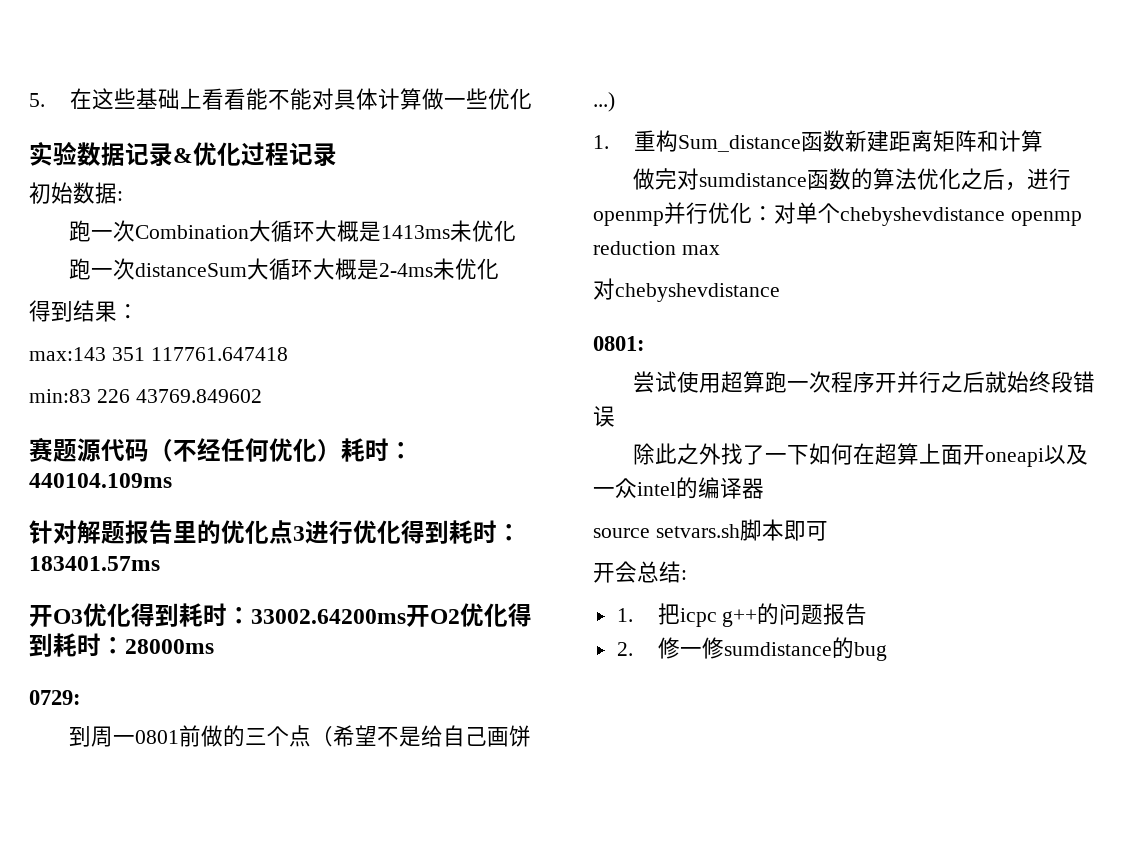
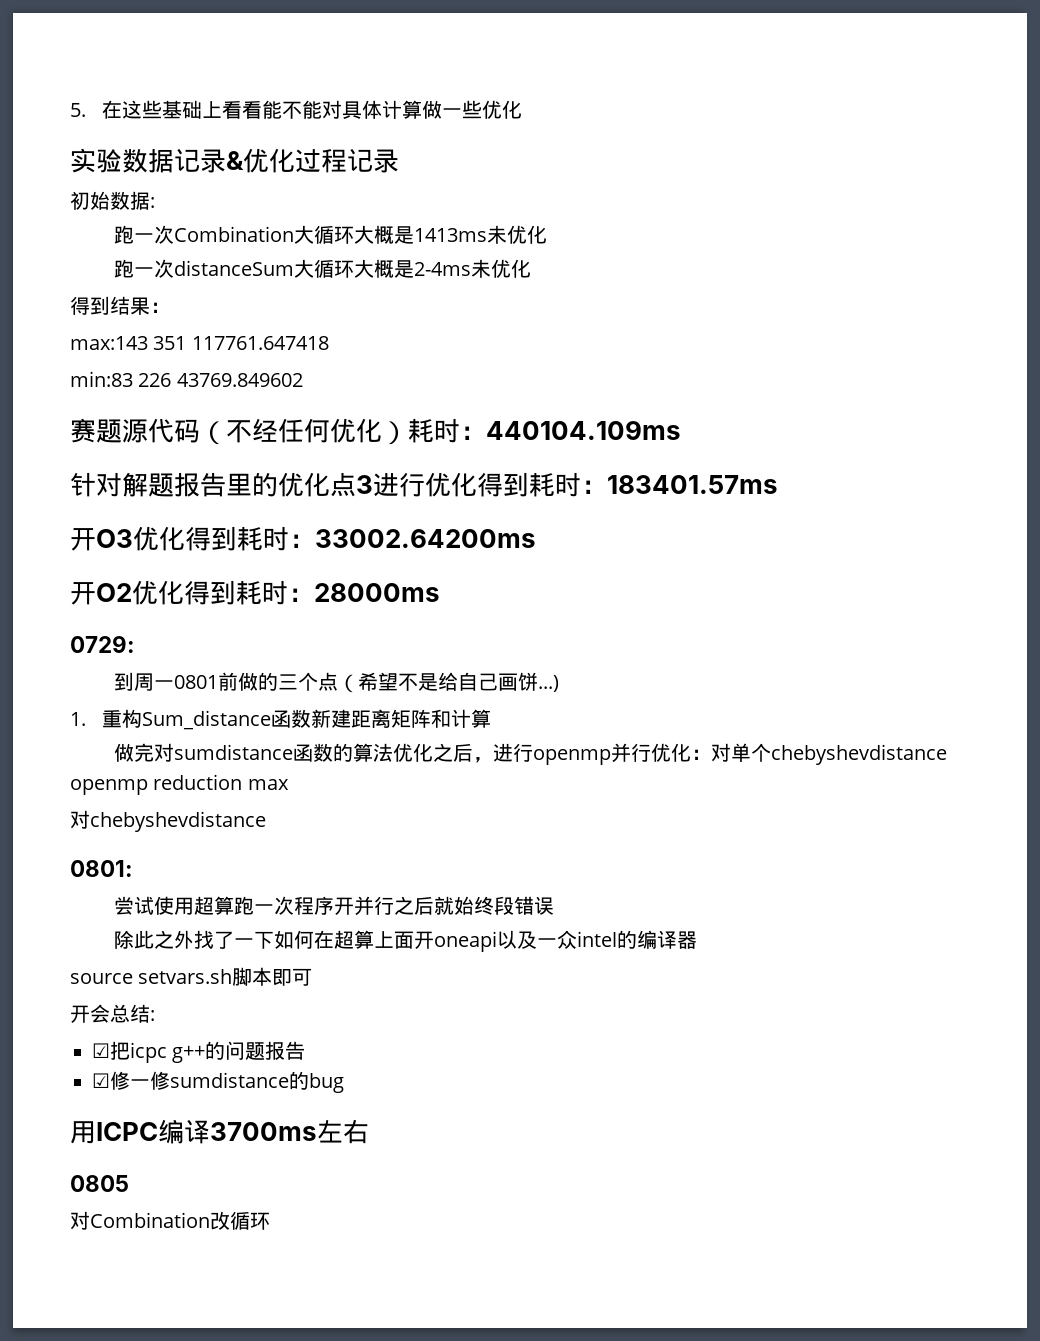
(406, 616) none -> (536, 538) //
[616,608,633,622] 1. -> [92,1043,110,1058] ☑
[616,642,633,656] 2. -> [92,1073,110,1088] ☑
(887, 651) none -> [70,1119,369,1144] [70,1175,129,1192] [70,1211,270,1230] // 用ICPC编译3700ms左右 // 0805 // 对Combination改循环

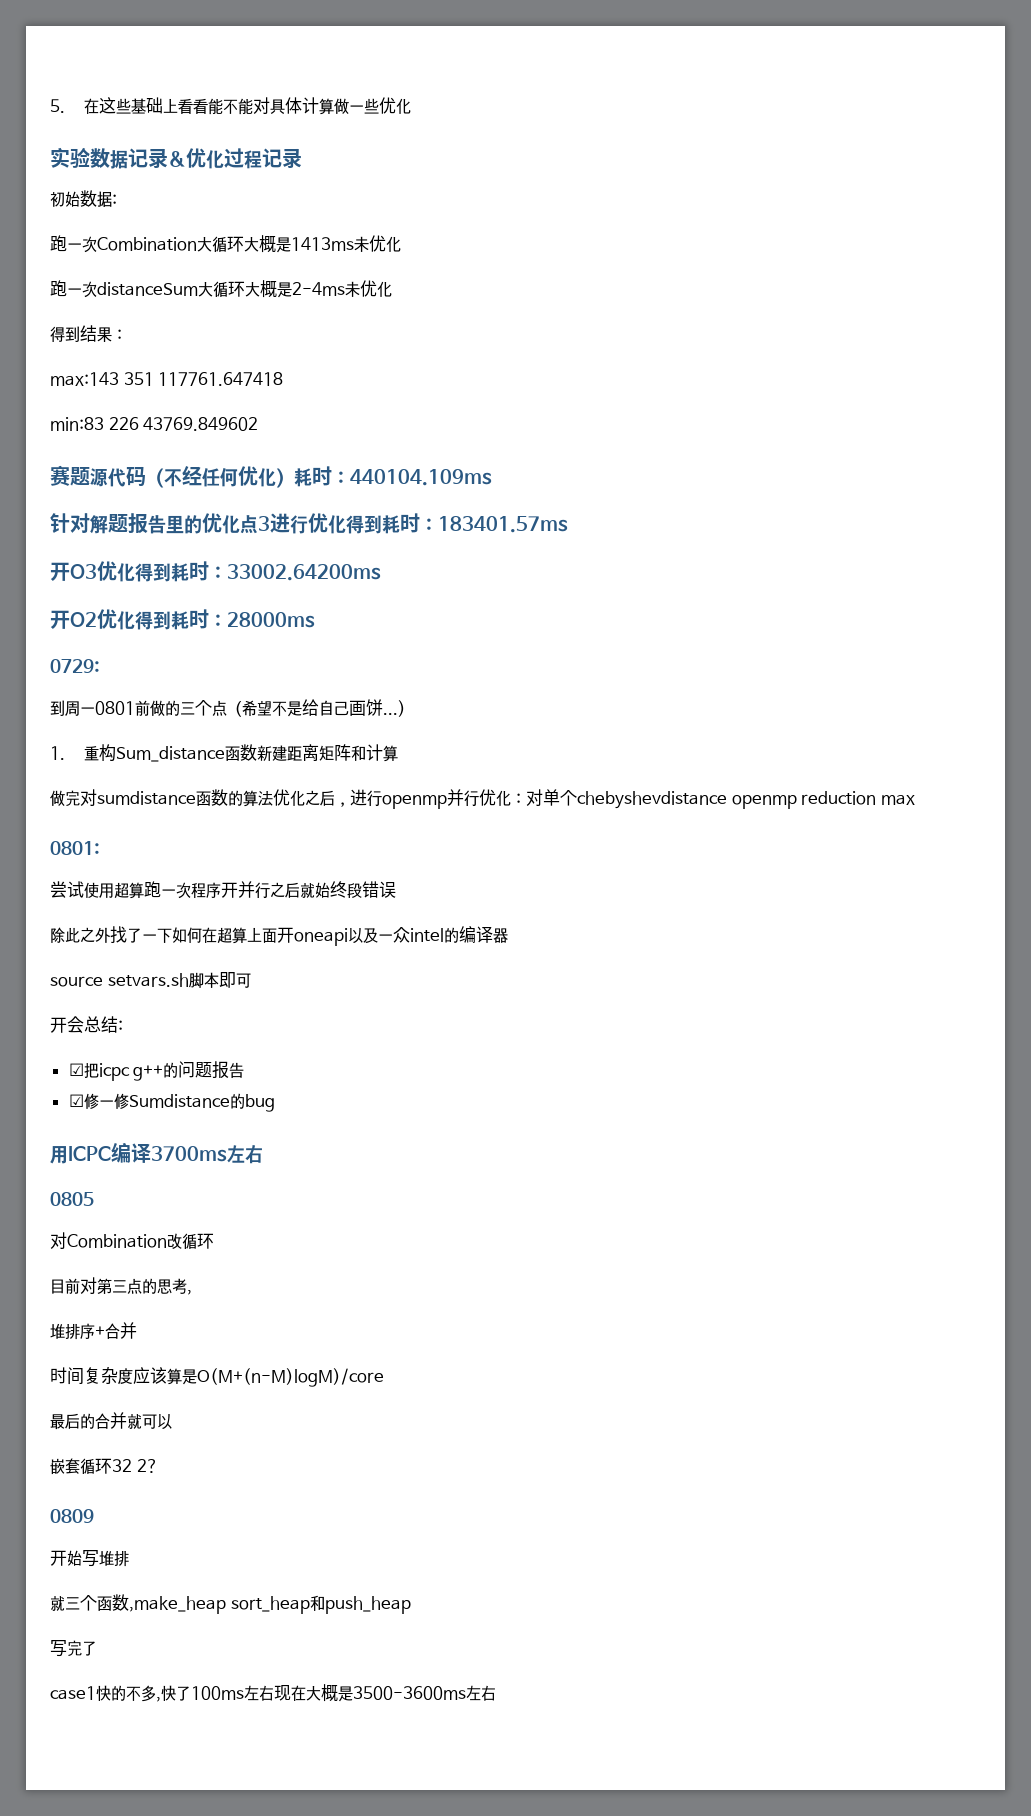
[70,810,266,832] // 对chebyshevdistance -> (915, 799) none
[170,1072,289,1088] sumdistance -> [128,1094,230,1108] Sumdistance
(270, 1221) none -> [50,1277,192,1295] [50,1322,137,1340] [50,1367,384,1387] [50,1412,172,1430] [50,1458,158,1475] [50,1509,94,1523] [50,1550,129,1567] [50,1594,411,1614] [50,1640,97,1657] [50,1684,496,1702] // 目前对第三点的思考, // 堆排序+合并 // 时间复杂度应该算是O(M+(n-M)logM)/core // 最后的合并就可以 // 嵌套循环32 2? // 0809 // 开始写堆排 // 就三个函数,make_heap sort_heap和push_heap // 写完了 // case1快的不多,快了100ms左右现在大概是3500-3600ms左右

